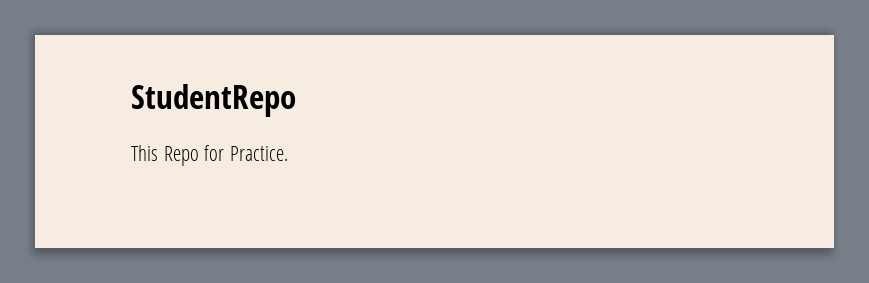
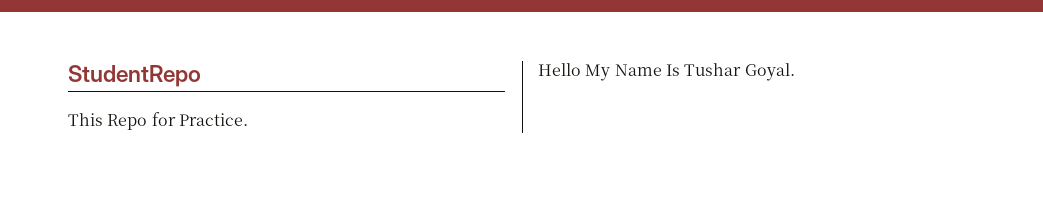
(289, 153) none -> [538,63,795,81] // Hello My Name Is Tushar Goyal.

